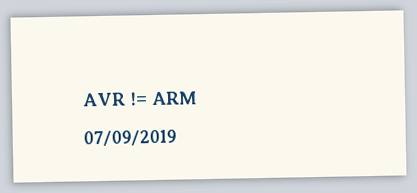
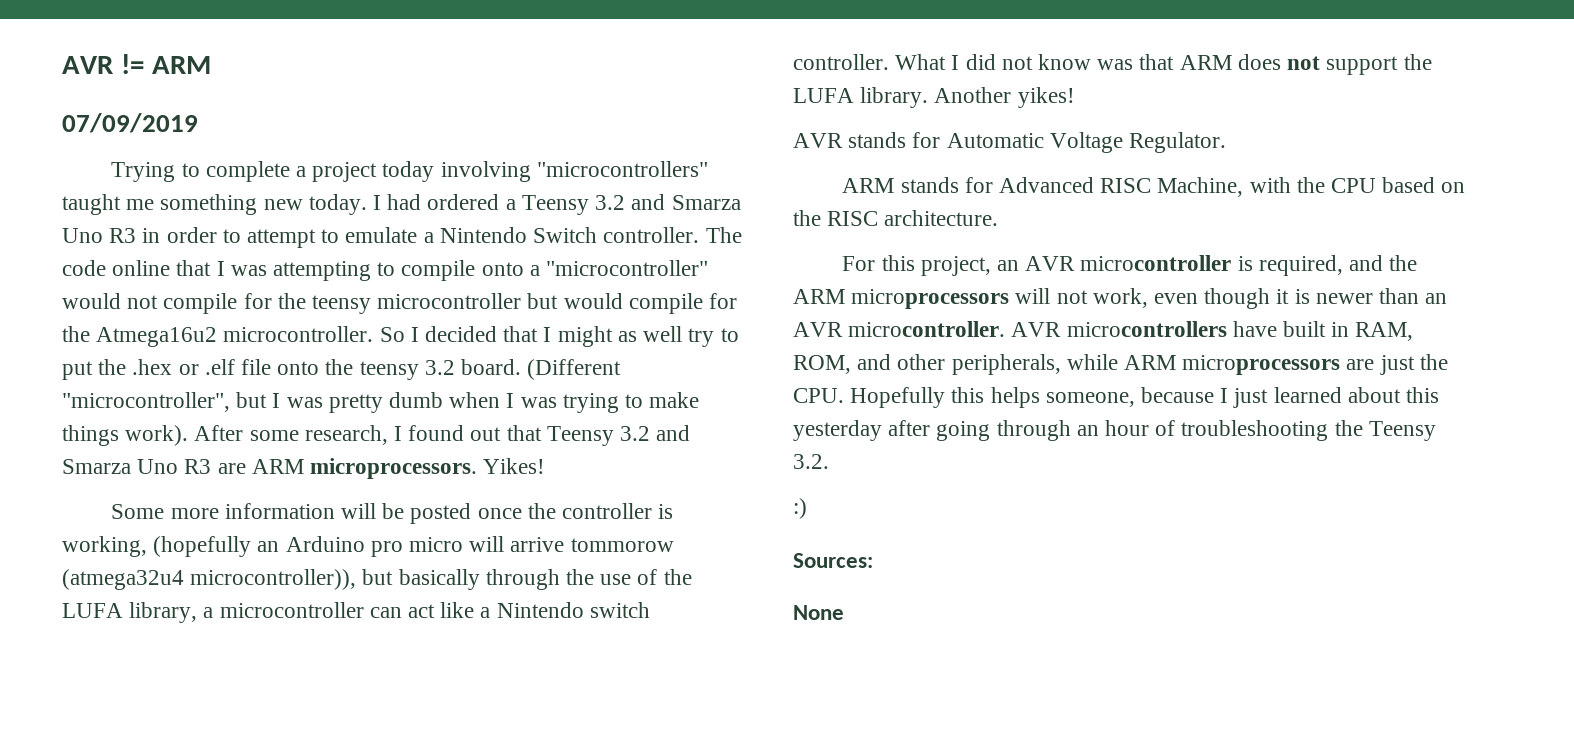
(177, 138) none -> [111,161,708,182] [62,194,741,215] [62,227,742,248] [62,260,709,281] [62,293,738,314] [62,326,739,347] [62,359,622,380] [62,392,700,413] [62,425,691,446] [62,458,546,479] [111,503,674,524] [62,536,674,557] [62,569,692,590] [62,602,650,623] [793,54,1432,75] [793,87,1075,108] [793,132,1227,153] [842,177,1466,197] [793,210,999,226] [842,255,1418,276] [793,288,1448,309] [793,321,1414,341] [793,354,1448,375] [793,387,1440,408] [793,420,1436,441] [793,454,829,469] [793,498,807,519] [793,553,873,568] [793,605,844,620] // Trying to complete a project today involving "microcontrollers" taught me something new today. I had ordered a Teensy 3.2 and Smarza Uno R3 in order to attempt to emulate a Nintendo Switch controller. The code online that I was attempting to compile onto a "microcontroller" would not compile for the teensy microcontroller but would compile for the Atmega16u2 microcontroller. So I decided that I might as well try to put the .hex or .elf file onto the teensy 3.2 board. (Different "microcontroller", but I was pretty dumb when I was trying to make things work). After some research, I found out that Teensy 3.2 and Smarza Uno R3 are ARM microprocessors. Yikes! // Some more information will be posted once the controller is working, (hopefully an Arduino pro micro will arrive tommorow (atmega32u4 microcontroller)), but basically through the use of the LUFA library, a microcontroller can act like a Nintendo switch controller. What I did not know was that ARM does not support the LUFA library. Another yikes! // AVR stands for Automatic Voltage Regulator. // ARM stands for Advanced RISC Machine, with the CPU based on the RISC architecture. // For this project, an AVR microcontroller is required, and the ARM microprocessors will not work, even though it is newer than an AVR microcontroller. AVR microcontrollers have built in RAM, ROM, and other peripherals, while ARM microprocessors are just the CPU. Hopefully this helps someone, because I just learned about this yesterday after going through an hour of troubleshooting the Teensy 3.2. // :) // Sources: // None

